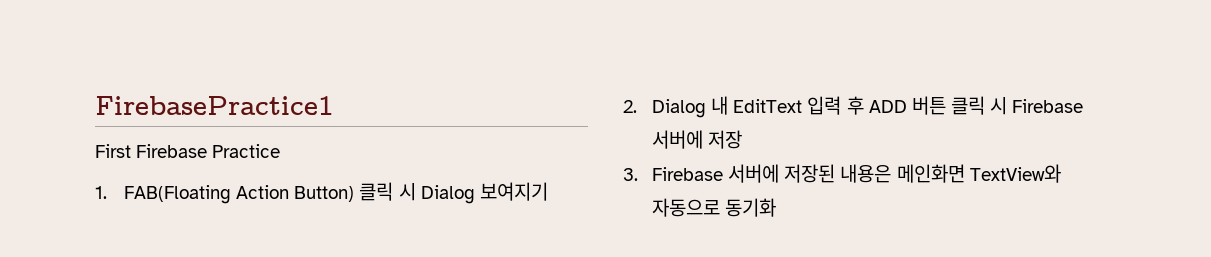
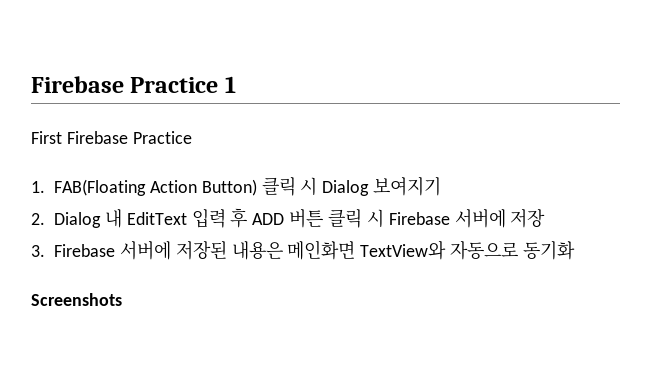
[95,96,334,115] FirebasePractice1 -> [31,76,236,93] Firebase Practice 1
(777, 207) none -> [31,293,122,306] // Screenshots

